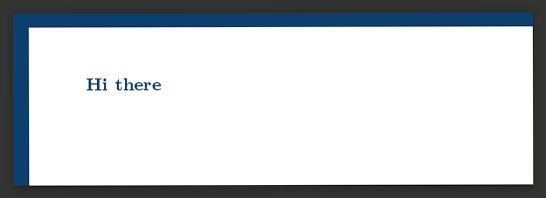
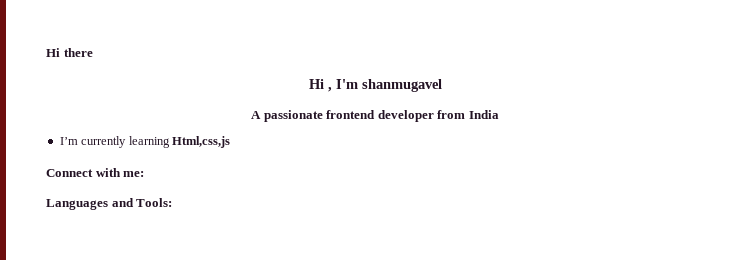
(161, 84) none -> [308,79,442,92] [251,110,499,122] [59,136,230,148] [46,168,145,177] [46,198,173,210] // Hi , I'm shanmugavel // A passionate frontend developer from India // I’m currently learning Html,css,js // Connect with me: // Languages and Tools:

